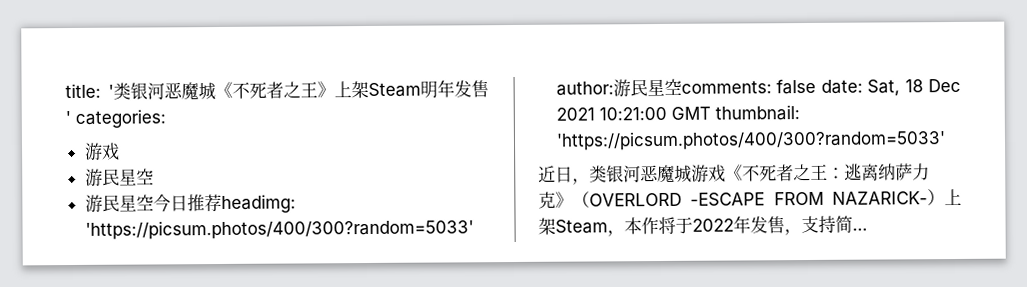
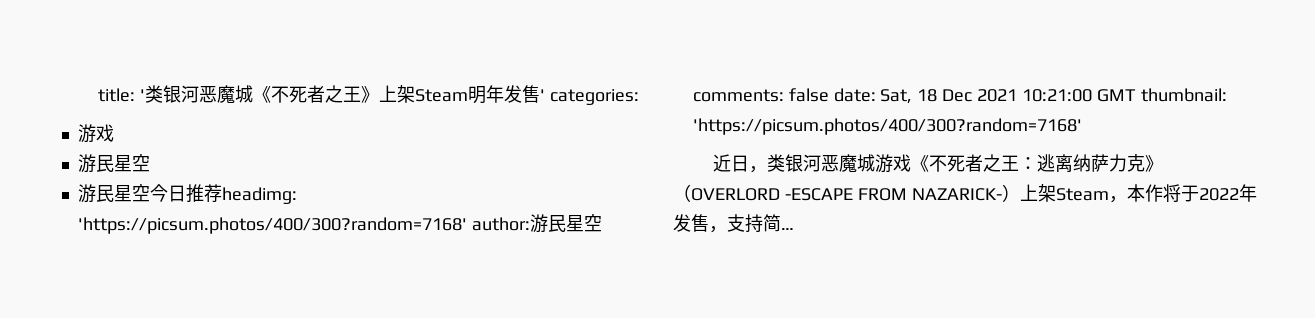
[84,219,474,240] 'https://picsum.photos/400/300?random=5033' -> [77,217,467,234] 'https://picsum.photos/400/300?random=7168'
[555,130,946,151] 'https://picsum.photos/400/300?random=5033' -> [692,118,1082,135] 'https://picsum.photos/400/300?random=7168'

